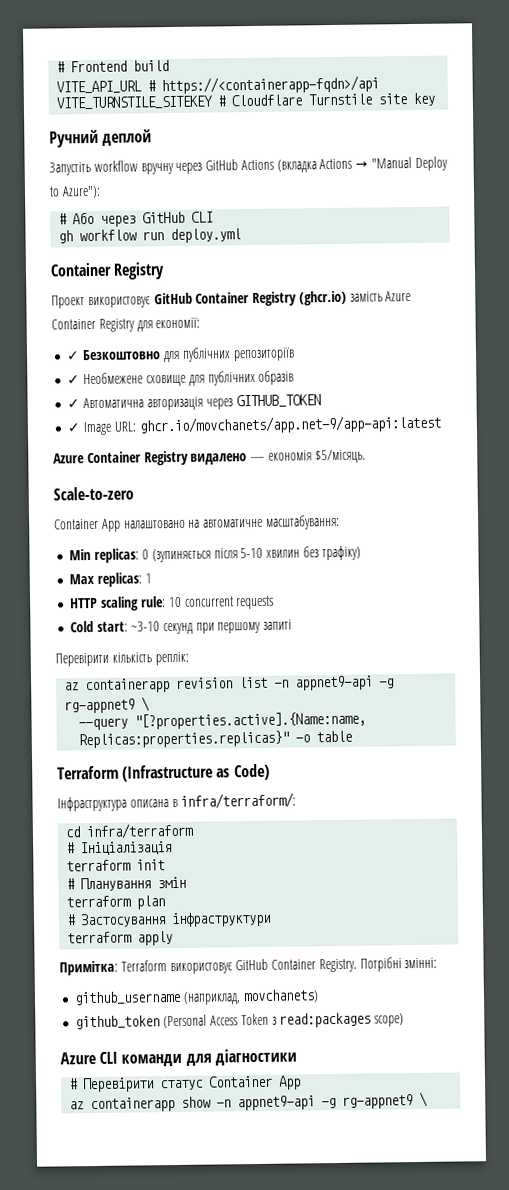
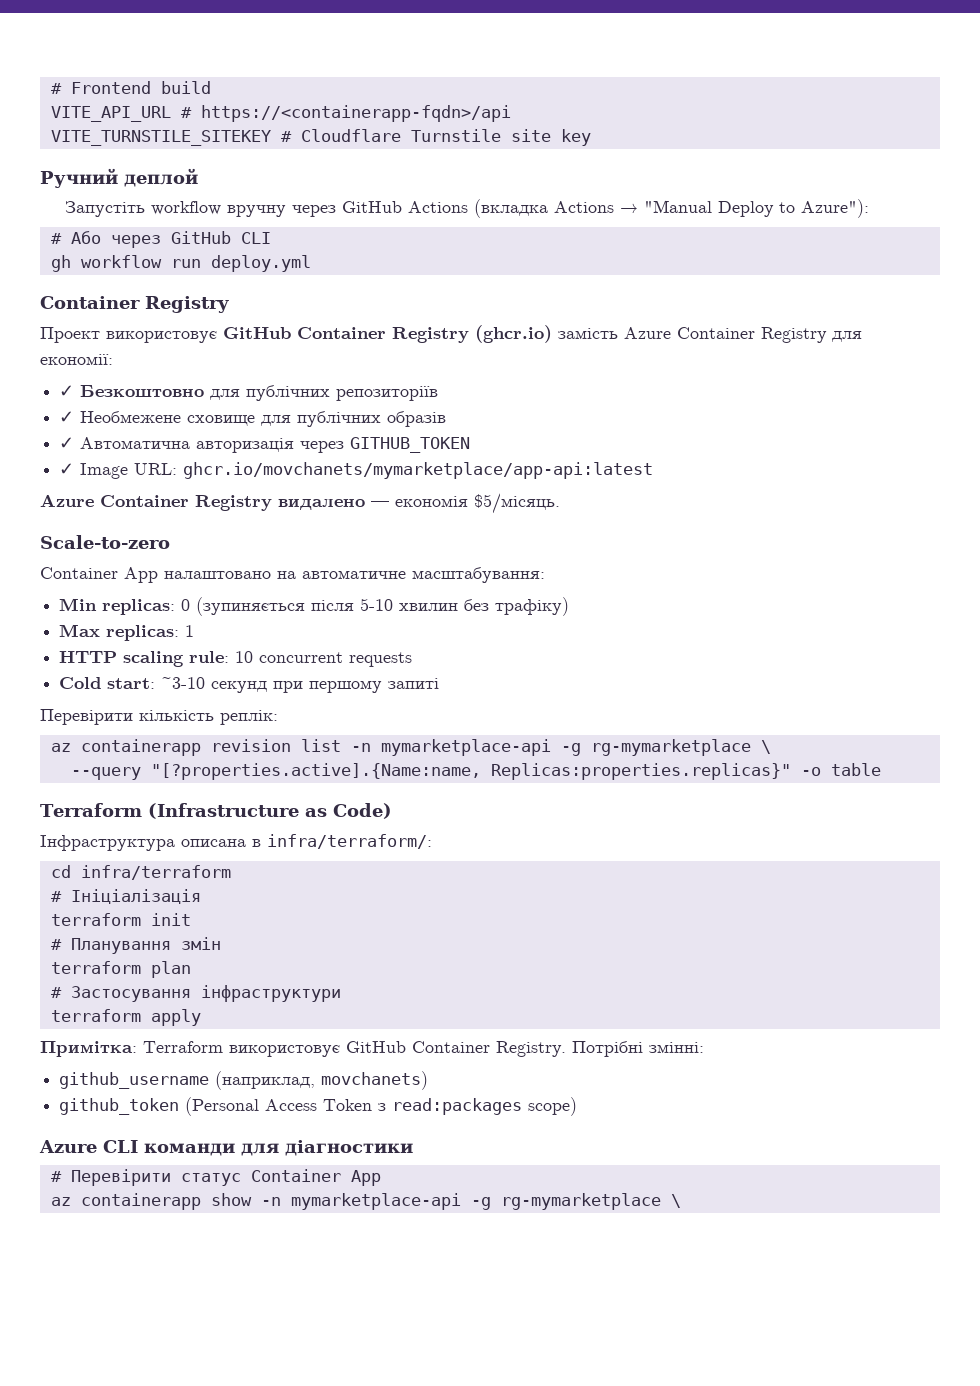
[138,414,441,435] ghcr.io/movchanets/app.net-9/app-api:latest -> [183,462,654,479] ghcr.io/movchanets/mymarketplace/app-api:latest
[295,675,395,691] [64,698,136,714] appnet9-api -g rg-appnet9 -> [380,739,751,756] mymarketplace-api -g rg-mymarketplace
[237,1094,414,1111] appnet9-api -g rg-appnet9 -> [290,1193,661,1210] mymarketplace-api -g rg-mymarketplace

